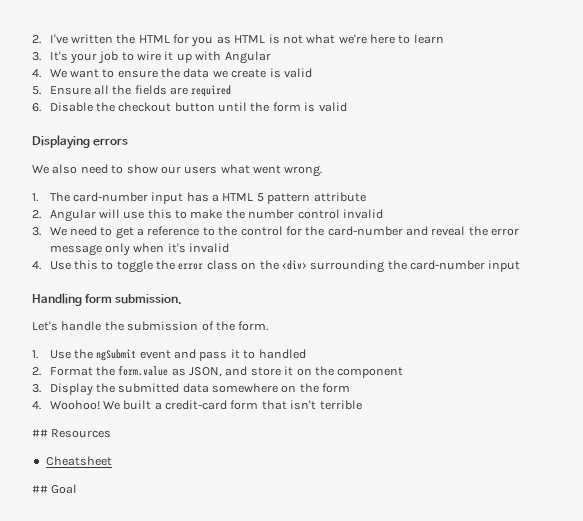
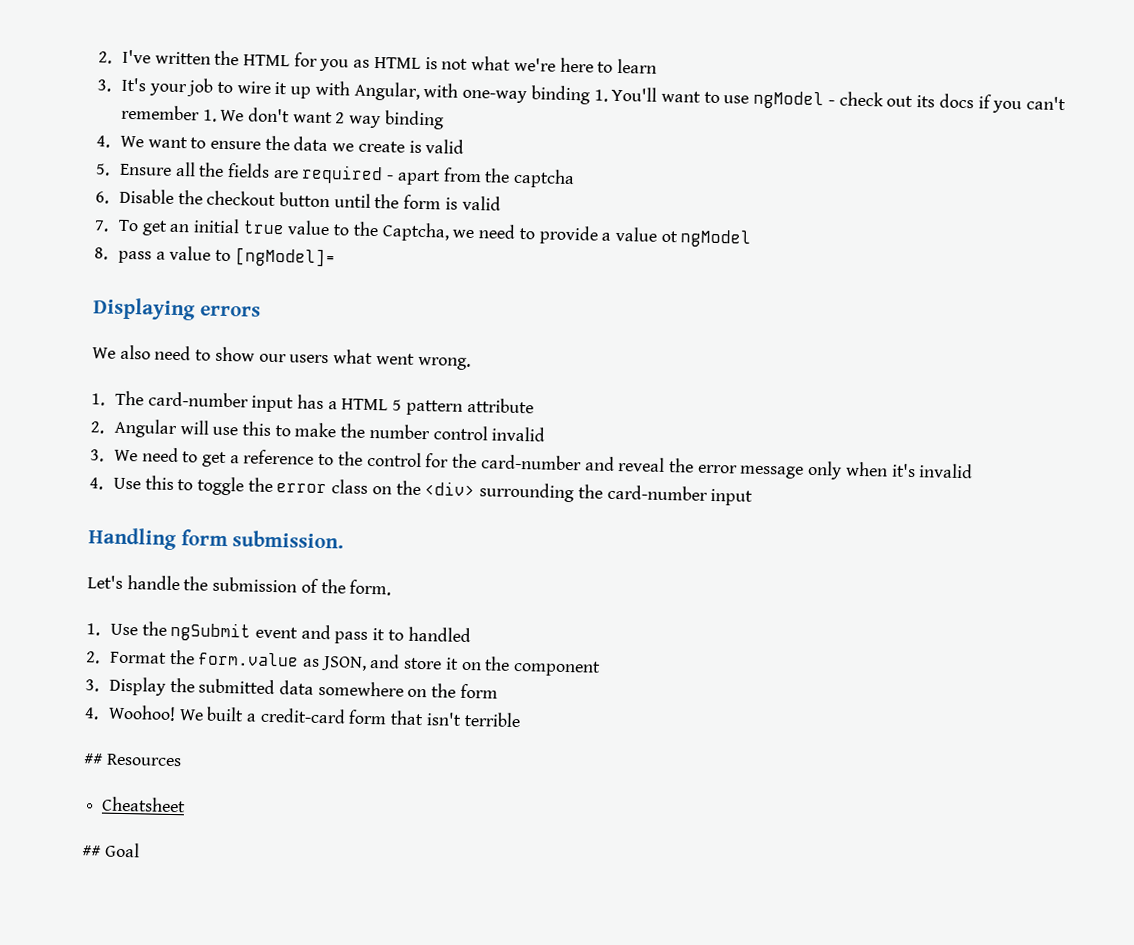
[224,51,271,64] Angular -> [353,81,1066,114] [120,104,444,130] Angular, with one-way binding 1. You'll want to use ngModel - check out its docs if you can't remember 1. We don't want 2 way binding
(232, 91) none -> [386,167,576,189] - apart from the captcha
(347, 107) none -> [94,218,752,248] [94,245,336,268] // 7. To get an initial true value to the Captcha, we need to provide a value ot ngModel // 8. pass a value to [ngModel]=

